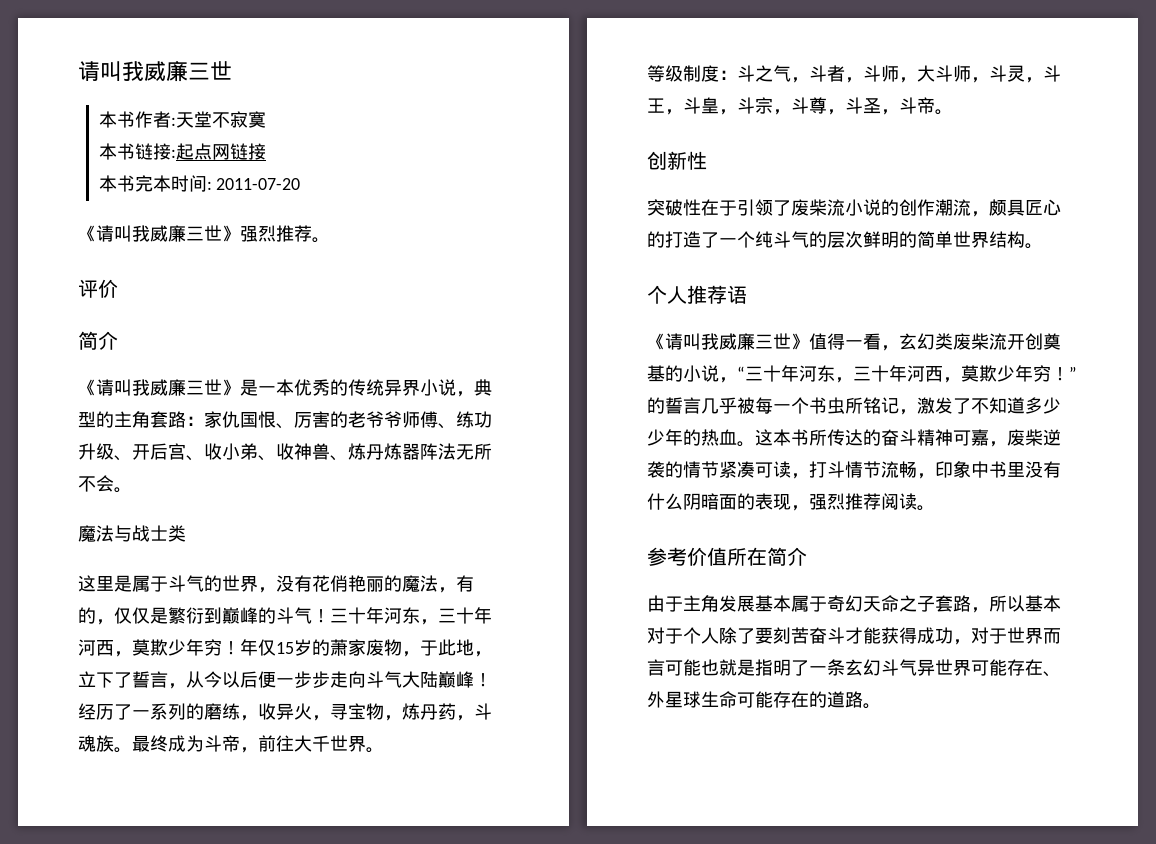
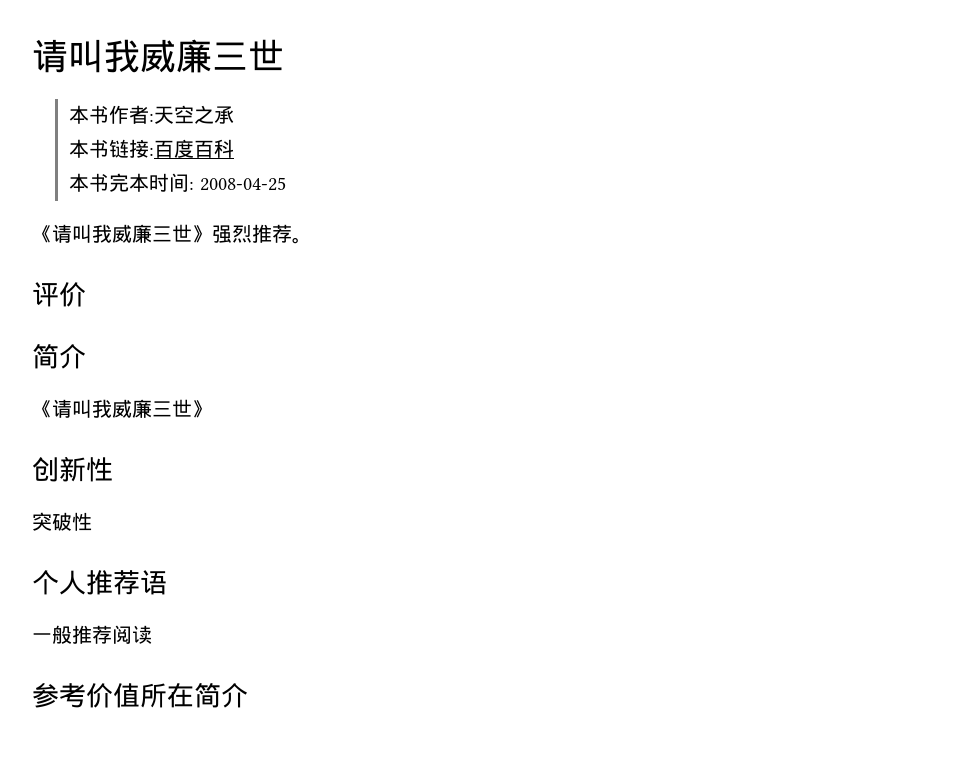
[193,111,266,128] 堂不寂寞 -> [174,105,235,124] 空之承
[175,143,266,160] 起点网链接 -> [154,139,235,158] 百度百科
[216,178,301,190] 2011-07-20 -> [199,177,286,191] 2008-04-25
[240,379,492,397] [78,411,492,429] [78,443,492,461] [78,475,132,493] [78,525,186,542] [78,575,474,593] [78,607,492,625] [78,639,492,657] [78,671,492,689] [78,703,492,721] [78,735,384,753] [647,65,1061,83] [647,97,953,115] [647,151,707,170] [647,199,1061,217] [647,231,1043,249] [647,285,747,304] [647,333,1061,351] [647,365,1077,383] [647,397,1061,415] [647,429,1061,447] [647,461,1061,479] [647,493,845,511] 是一本优秀的传统异界小说，典型的主角套路：家仇国恨、厉害的老爷爷师傅、练功升级、开后宫、收小弟、收神兽、炼丹炼器阵法无所不会。 // 魔法与战士类 // 这里是属于斗气的世界，没有花俏艳丽的魔法，有的，仅仅是繁衍到巅峰的斗气！三十年河东，三十年河西，莫欺少年穷！年仅15岁的萧家废物，于此地，立下了誓言，从今以后便一步步走向斗气大陆巅峰！经历了一系列的磨练，收异火，寻宝物，炼丹药，斗魂族。最终成为斗帝，前往大千世界。 // 等级制度：斗之气，斗者，斗师，大斗师，斗灵，斗王，斗皇，斗宗，斗尊，斗圣，斗帝。 // 创新性 // 突破性在于引领了废柴流小说的创作潮流，颇具匠心的打造了一个纯斗气的层次鲜明的简单世界结构。 // 个人推荐语 // 《请叫我威廉三世》值得一看，玄幻类废柴流开创奠基的小说，“三十年河东，三十年河西，莫欺少年穷！”的誓言几乎被每一个书虫所铭记，激发了不知道多少少年的热血。这本书所传达的奋斗精神可嘉，废柴逆袭的情节紧凑可读，打斗情节流畅，印象中书里没有什么阴暗面的表现，强烈 -> [32,456,113,482] [32,512,92,531] [32,570,167,595] [32,625,72,644] // 创新性 // 突破性 // 个人推荐语 // 一般
[917,505,935,511] 。 -> (152, 634) none
[647,595,1061,613] [647,627,1061,645] [647,659,1061,677] [647,691,881,709] // 由于主角发展基本属于奇幻天命之子套路，所以基本对于个人除了要刻苦奋斗才能获得成功，对于世界而言可能也就是指明了一条玄幻斗气异世界可能存在、外星球生命可能存在的道路。 -> (248, 695) none

